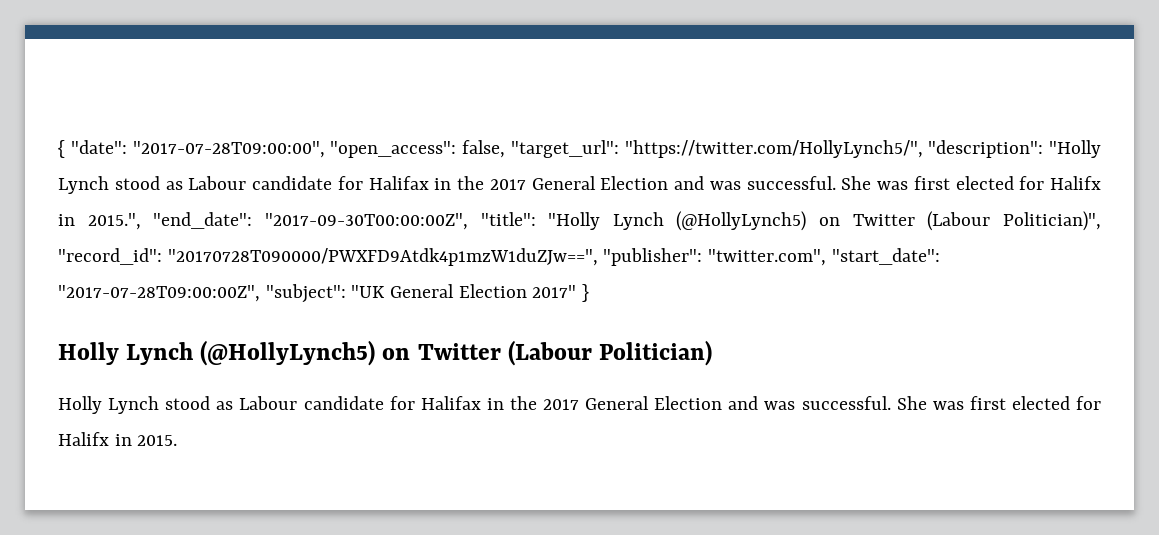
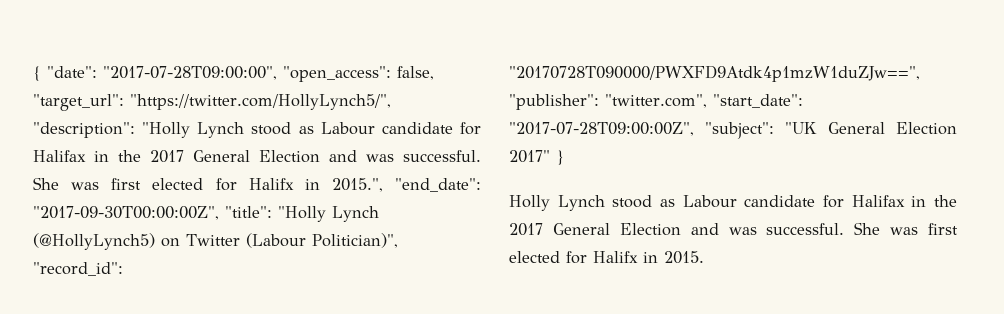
[58,340,712,366] // Holly Lynch (@HollyLynch5) on Twitter (Labour Politician) -> (564, 157) none

